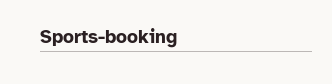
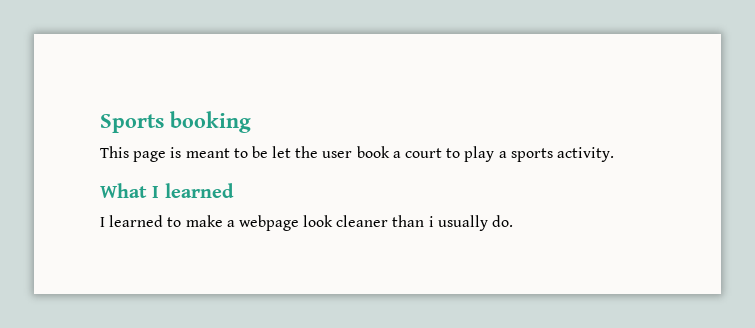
[40,28,177,48] Sports-booking -> [100,111,251,133] [100,146,614,162] [100,183,234,198] [100,215,514,231] Sports booking // This page is meant to be let the user book a court to play a sports activity. // What I learned // I learned to make a webpage look cleaner than i usually do.

